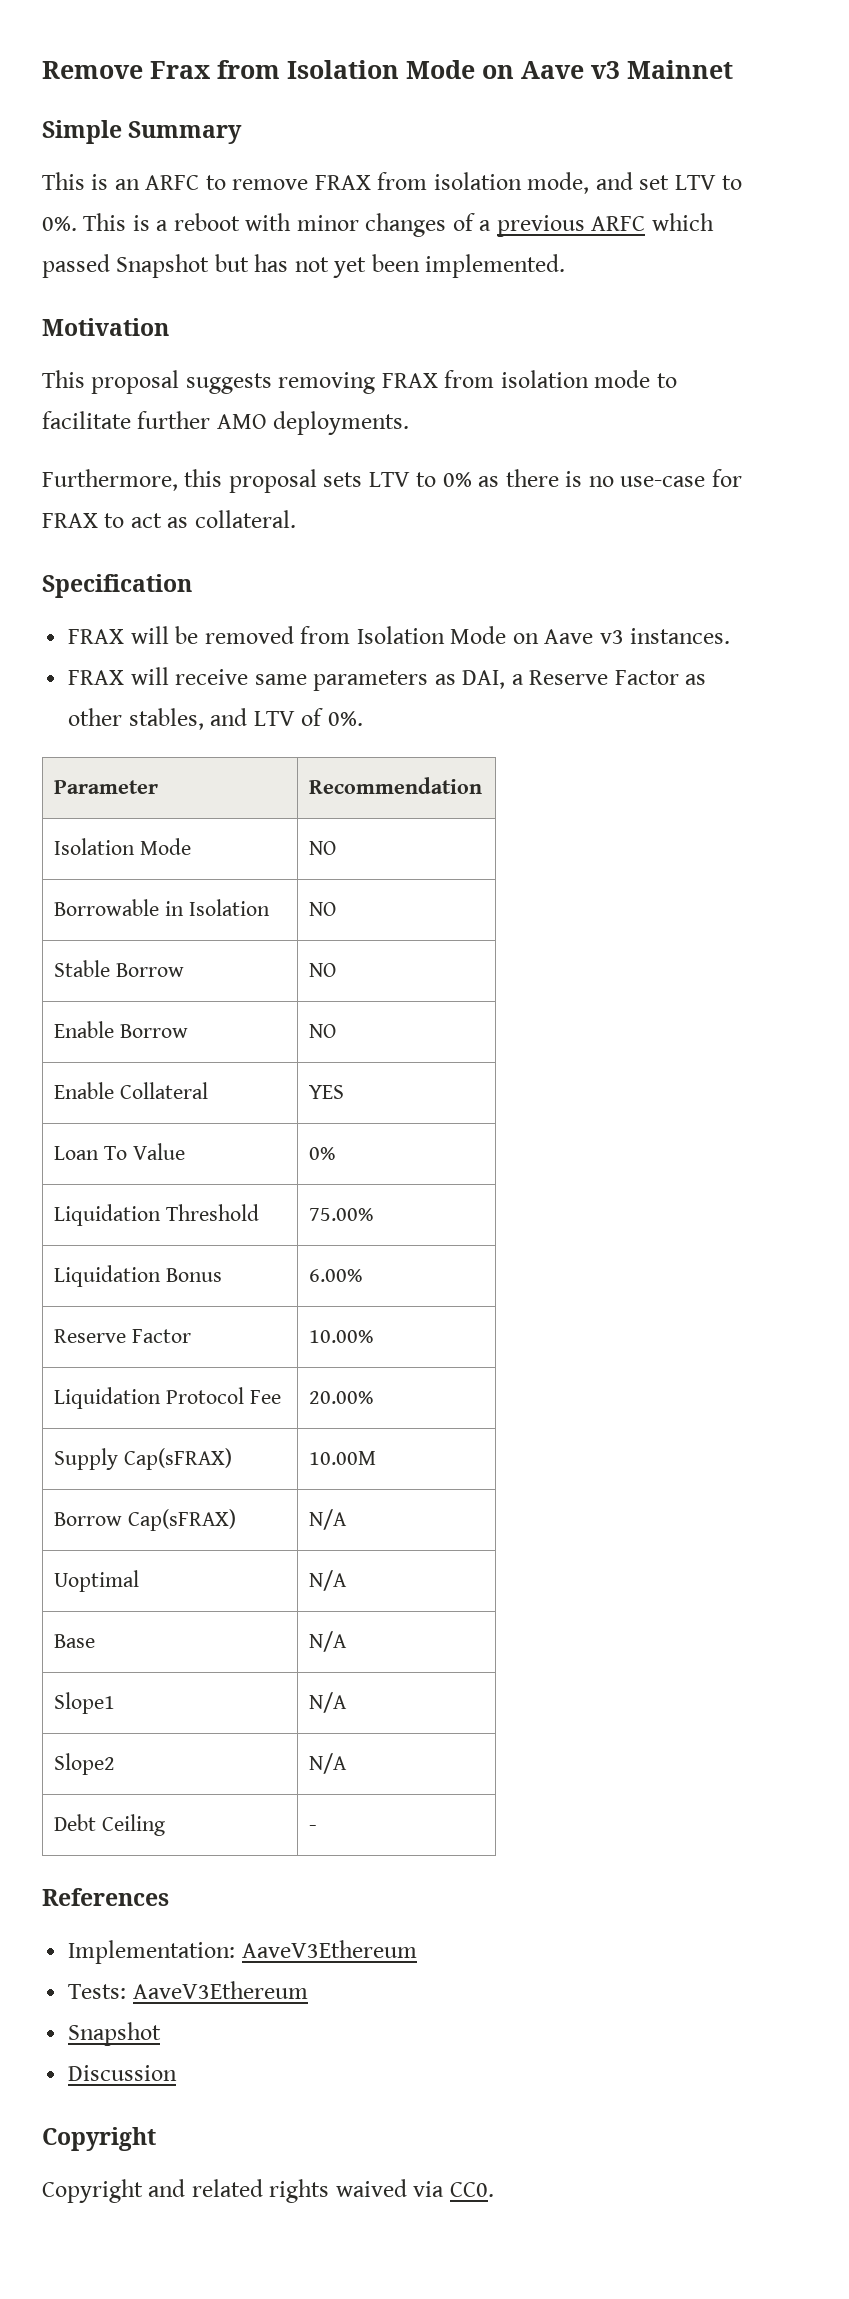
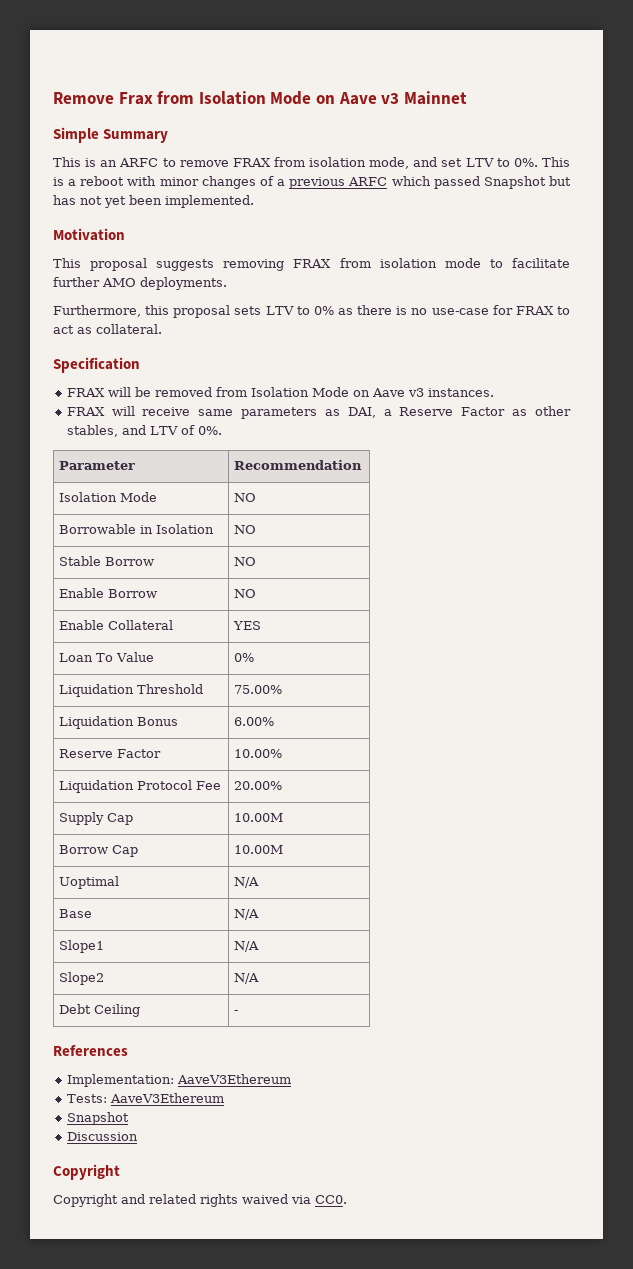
[124,1448,233,1470] Cap(sFRAX) -> [107,813,134,825] Cap
[128,1509,237,1531] [309,1509,348,1530] Cap(sFRAX) | N/A -> [112,845,139,857] [234,845,284,854] Cap | 10.00M

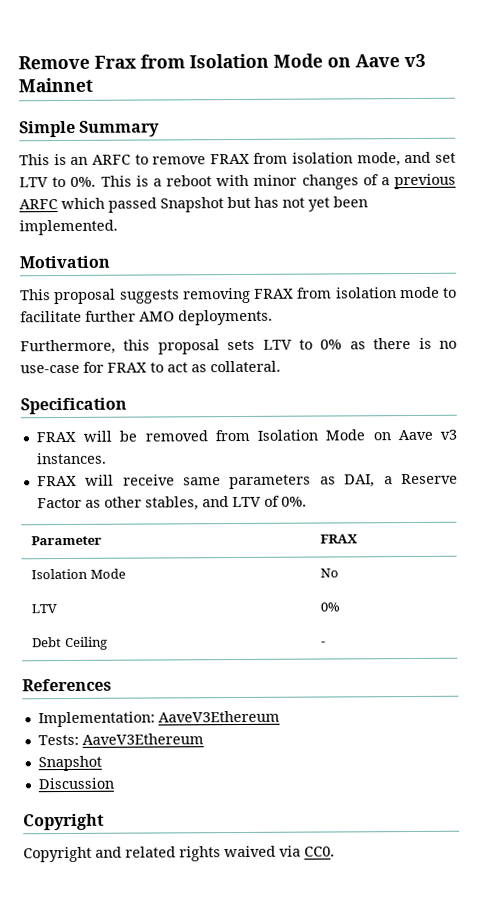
[234,460,363,470] Recommendation -> [320,534,359,544] FRAX
[234,493,257,502] [59,524,215,534] [234,525,257,534] [59,556,155,566] [234,557,257,566] [59,588,158,598] [234,589,257,598] [59,620,174,630] [233,621,262,630] [59,652,155,662] [234,653,255,662] [59,684,204,697] [234,685,283,694] [59,716,179,729] [234,717,275,726] [59,749,162,758] [234,749,283,758] [59,780,222,793] [234,781,283,790] [59,812,134,825] [234,813,284,822] [59,845,139,857] [234,845,284,854] [59,876,120,889] [234,877,260,888] [59,909,93,918] [234,909,260,920] [59,940,105,953] [234,941,260,952] [59,972,105,985] [234,973,260,984] NO // Borrowable in Isolation | NO // Stable Borrow | NO // Enable Borrow | NO // Enable Collateral | YES // Loan To Value | 0% // Liquidation Threshold | 75.00% // Liquidation Bonus | 6.00% // Reserve Factor | 10.00% // Liquidation Protocol Fee | 20.00% // Supply Cap | 10.00M // Borrow Cap | 10.00M // Uoptimal | N/A // Base | N/A // Slope1 | N/A // Slope2 | N/A -> [320,568,340,578] [31,604,58,614] [320,602,341,612] No // LTV | 0%

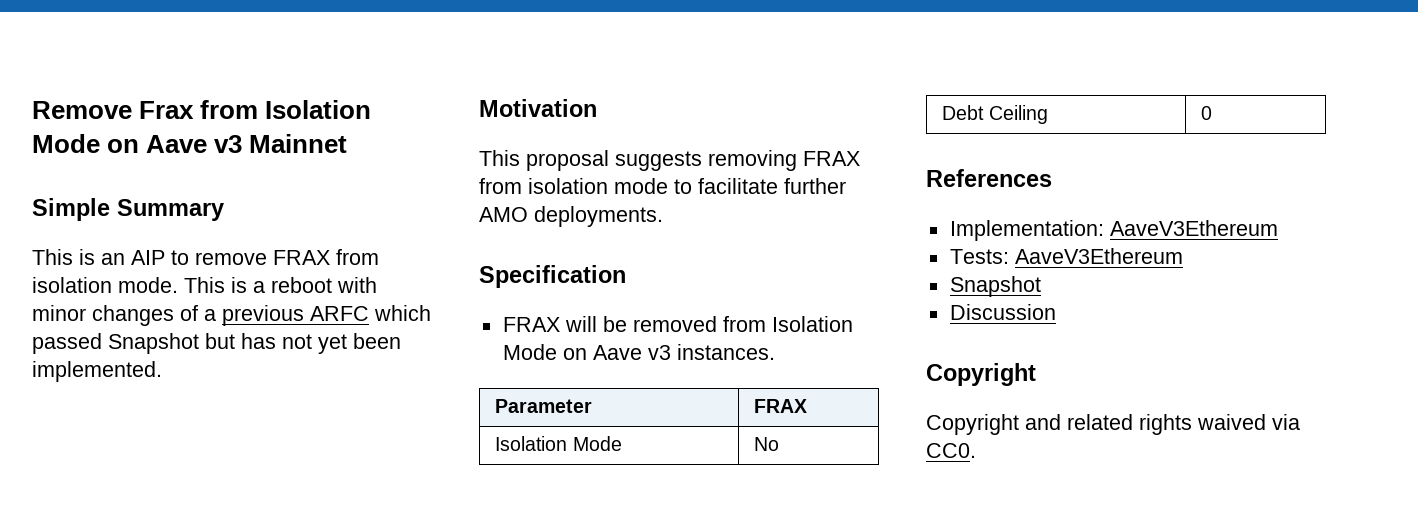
[91,154,131,165] ARFC -> [131,250,165,265] AIP
[356,151,456,167] [19,176,97,188] mode, and set LTV to 0%. -> [118,277,178,293] mode.
[20,337,457,355] [20,360,281,374] // Furthermore, this proposal sets LTV to 0% as there is no use-case for FRAX to act as collateral. -> (663, 216) none
[36,473,459,490] [36,495,307,511] // FRAX will receive same parameters as DAI, a Reserve Factor as other stables, and LTV of 0%. -> (775, 352) none
[31,604,58,614] [320,602,341,612] // LTV | 0% -> (780, 444) none
[321,641,327,646] - -> [1201,106,1213,120] 0

